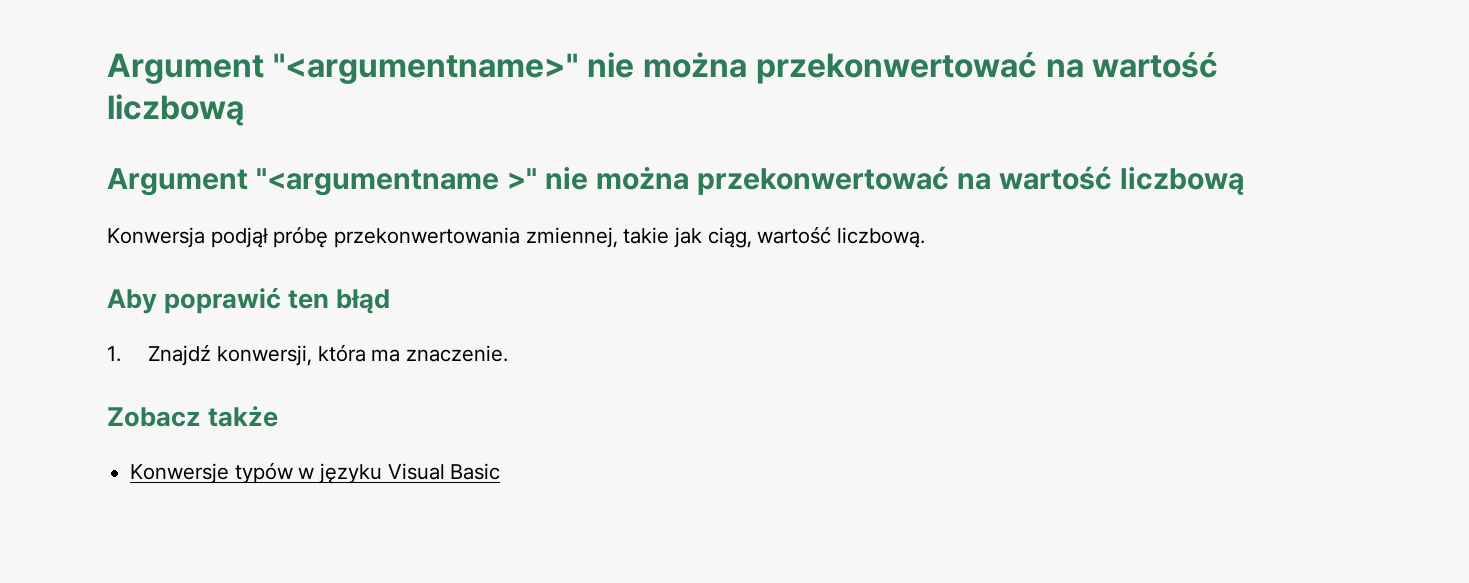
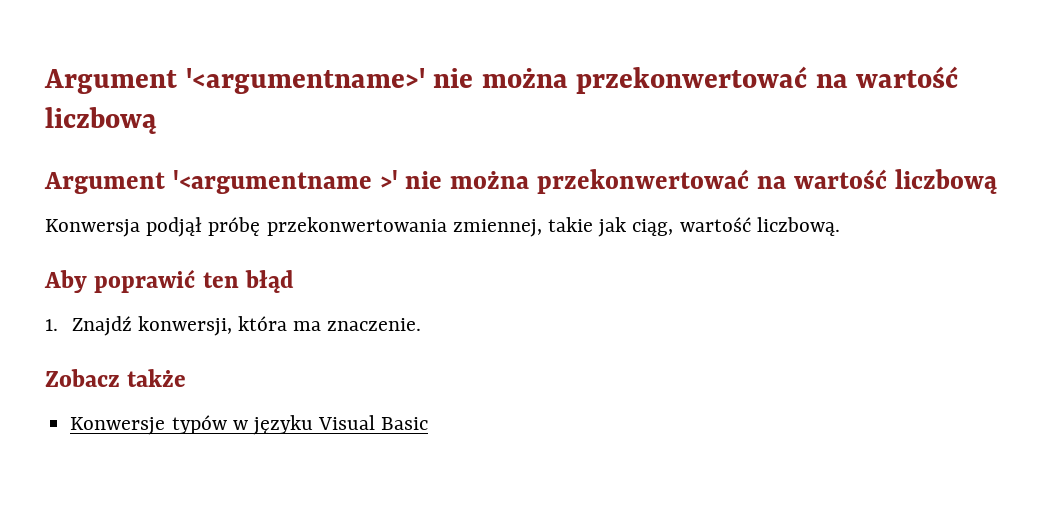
[107,53,578,84] Argument "<argumentname>" -> [44,68,425,94] Argument '<argumentname>'
[255,168,537,196] "<argumentname >" -> [172,170,398,194] '<argumentname >'

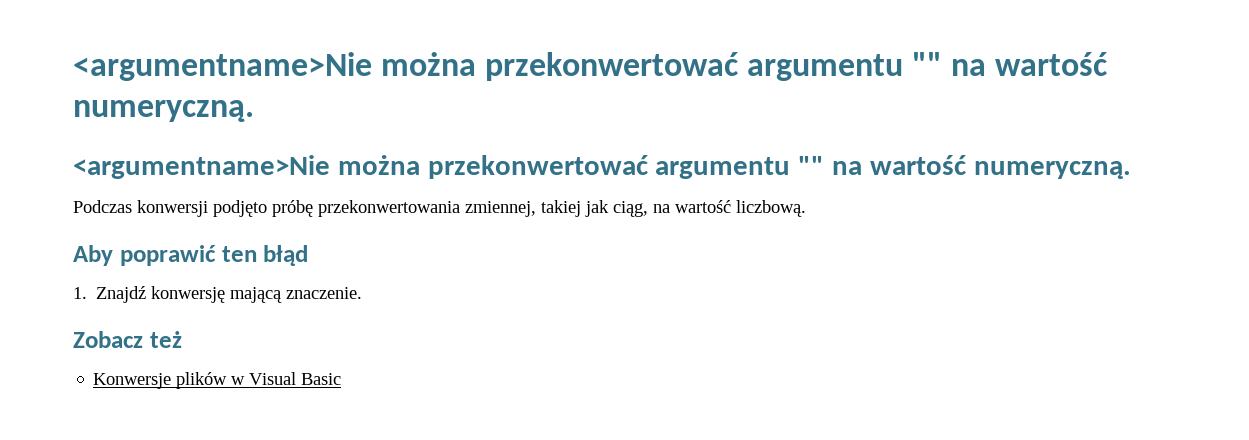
[44,66,959,94] [45,107,157,134] [44,169,997,194] [45,217,203,237] Argument '<argumentname>' nie można przekonwertować na wartość liczbową // Argument '<argumentname >' nie można przekonwertować na wartość liczbową // Konwersja podjął -> [73,52,1108,81] [73,100,254,122] [73,155,1131,179] [73,200,267,217] <argumentname>Nie można przekonwertować argumentu "" na wartość numeryczną. // <argumentname>Nie można przekonwertować argumentu "" na wartość numeryczną. // Podczas konwersji podjęto
[548,217,594,232] takie -> [541,200,581,217] takiej
(674, 227) none -> [653,204,670,213] na
[137,316,322,336] konwersji, która ma -> [151,286,283,303] konwersję mającą
[127,369,187,387] także -> [149,331,182,348] też
[171,415,313,435] typów w języku -> [176,372,246,389] plików w

